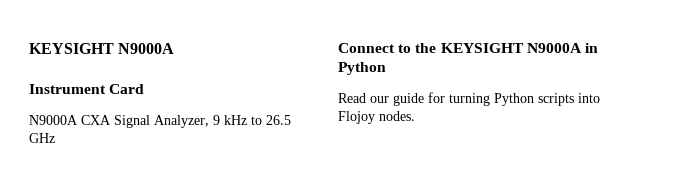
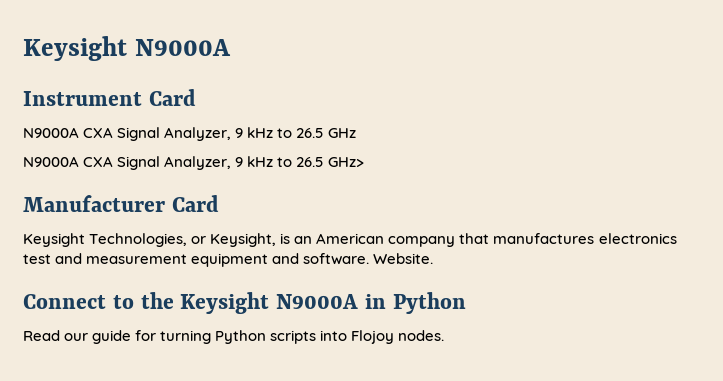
[29,43,114,54] KEYSIGHT -> [23,36,127,61] Keysight
(55, 138) none -> [23,156,365,170] [23,195,219,212] [23,233,677,247] [23,253,434,267] // N9000A CXA Signal Analyzer, 9 kHz to 26.5 GHz> // Manufacturer Card // Keysight Technologies, or Keysight, is an American company that manufactures electronics test and measurement equipment and software. Website.
[440,43,524,53] KEYSIGHT -> [180,292,270,314] Keysight

